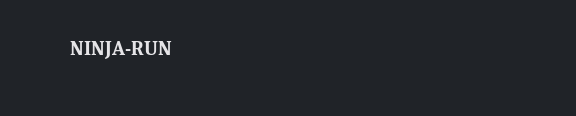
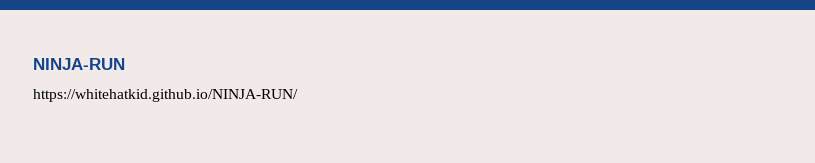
(172, 50) none -> [33,89,298,102] // https://whitehatkid.github.io/NINJA-RUN/

